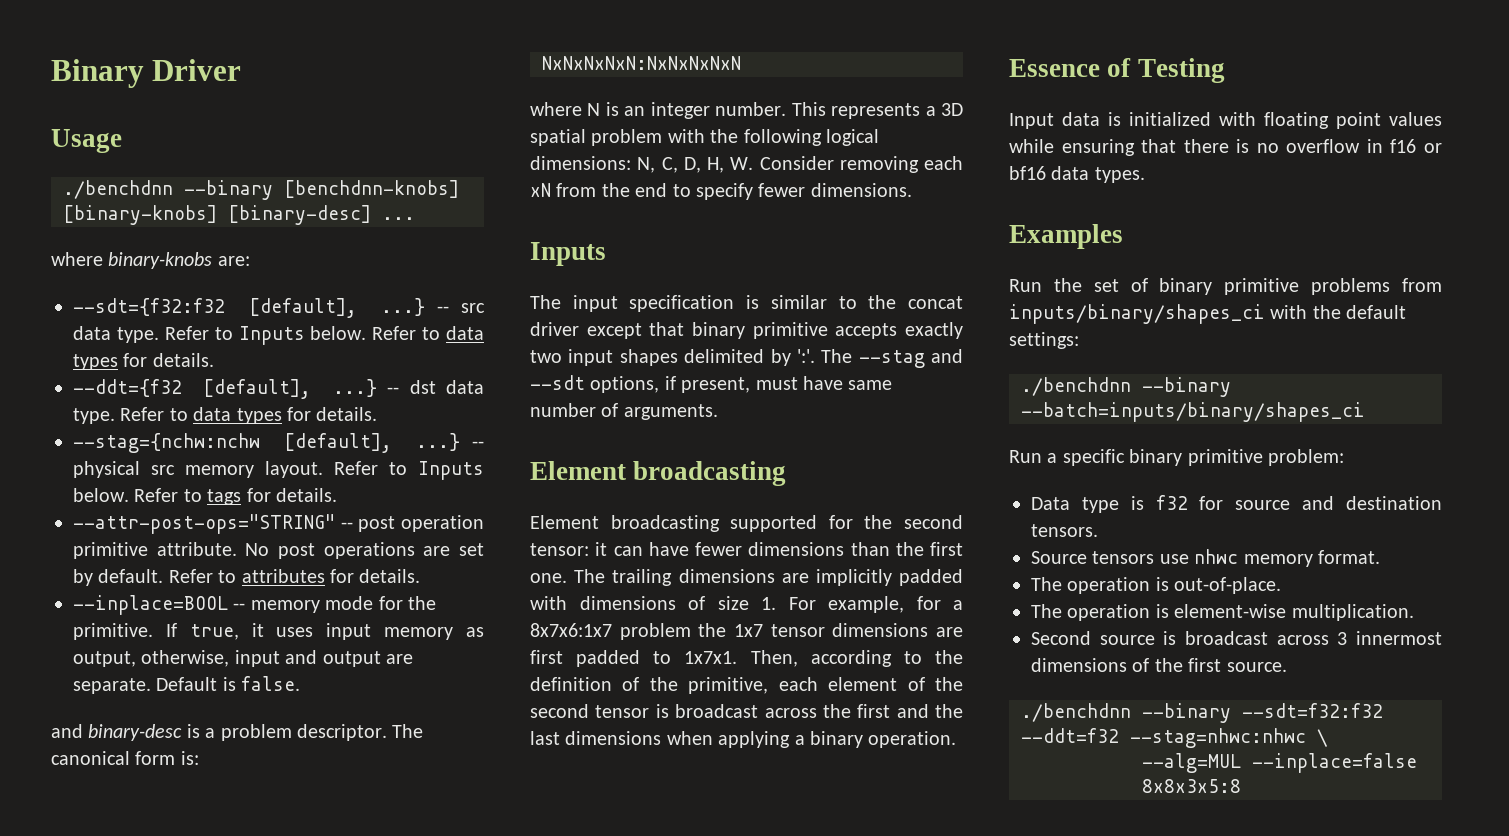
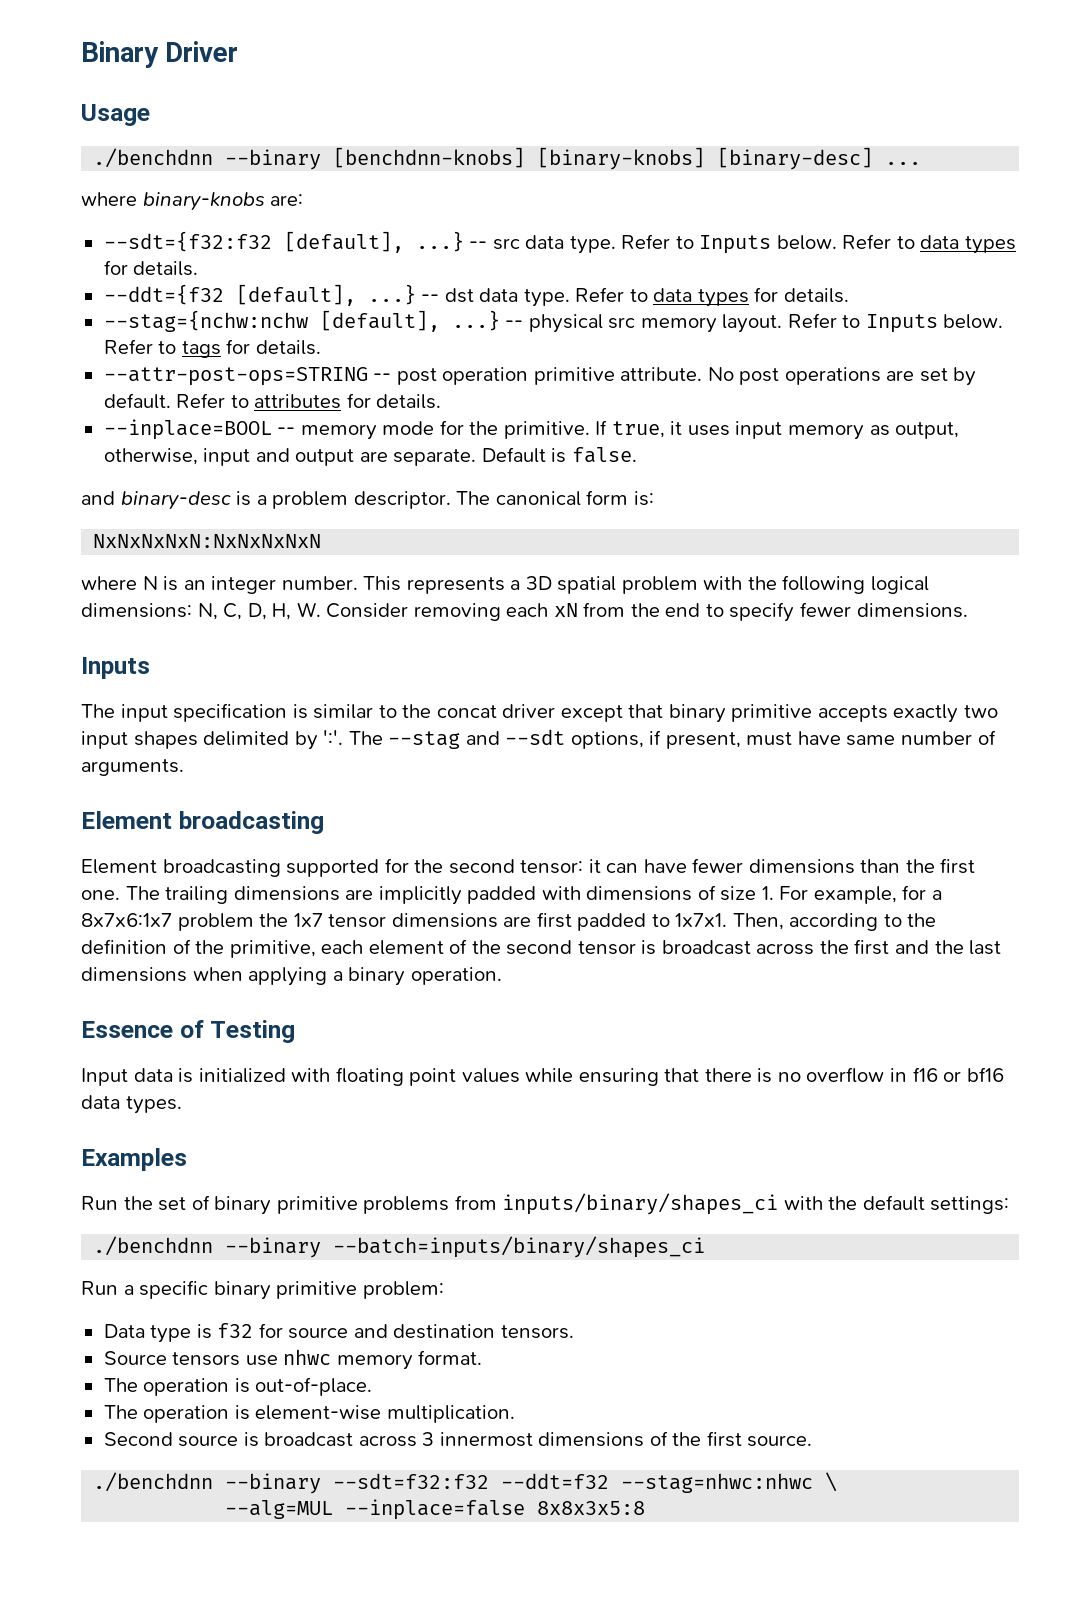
[73,514,335,534] --attr-post-ops="STRING" -> [103,367,368,386] --attr-post-ops=STRING

